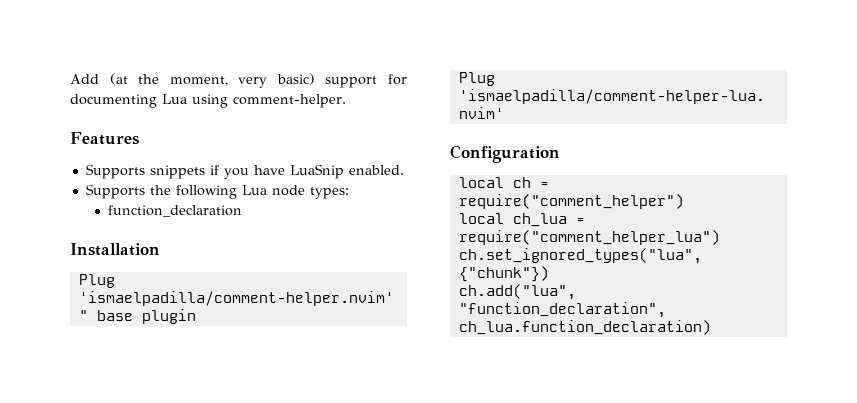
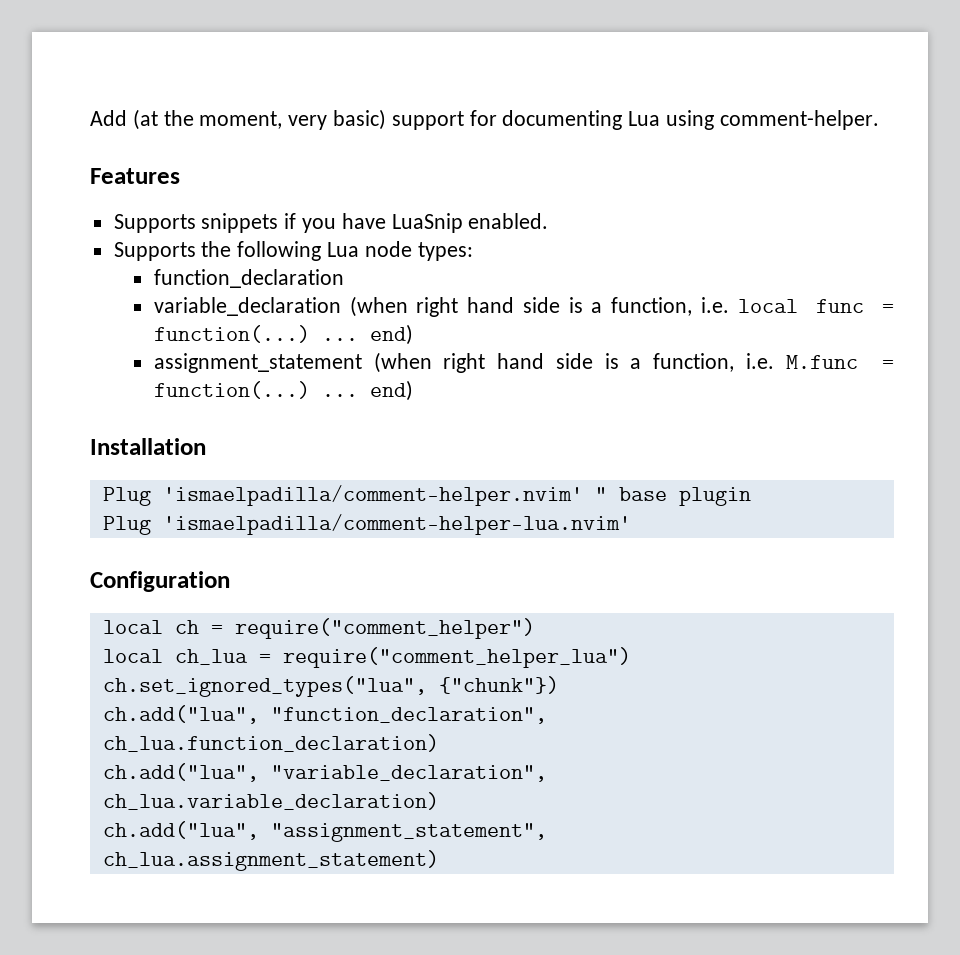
(242, 211) none -> [153,296,894,317] [153,324,413,345] [153,352,894,373] [153,380,413,401] // variable_declaration (when right hand side is a function, i.e. local func = function(...) ... end) // assignment_statement (when right hand side is a function, i.e. M.func = function(...) ... end)
(711, 327) none -> [102,763,547,782] [102,792,439,810] [102,821,547,842] [102,850,439,871] // ch.add("lua", "variable_declaration", ch_lua.variable_declaration) // ch.add("lua", "assignment_statement", ch_lua.assignment_statement)

